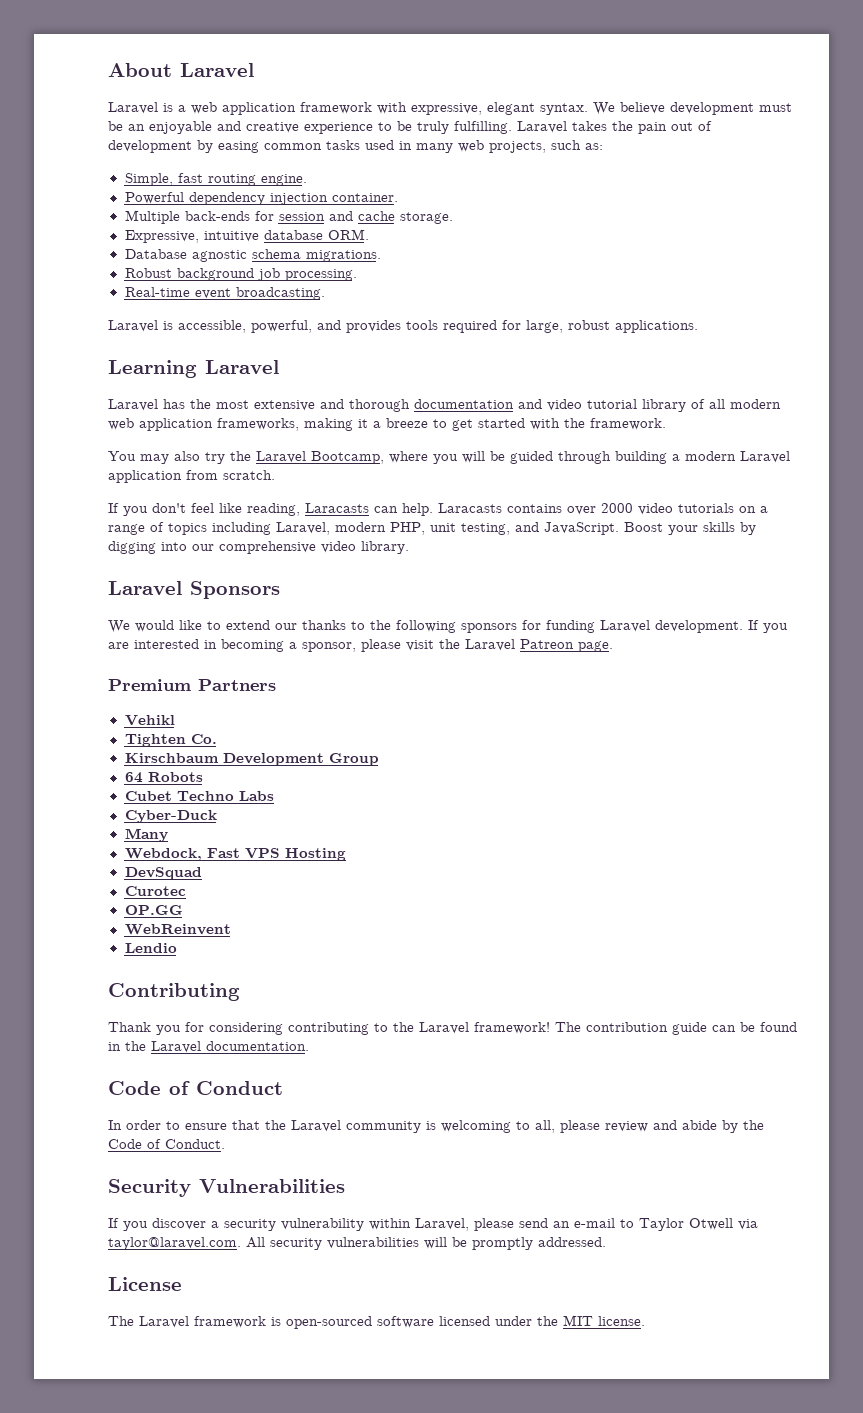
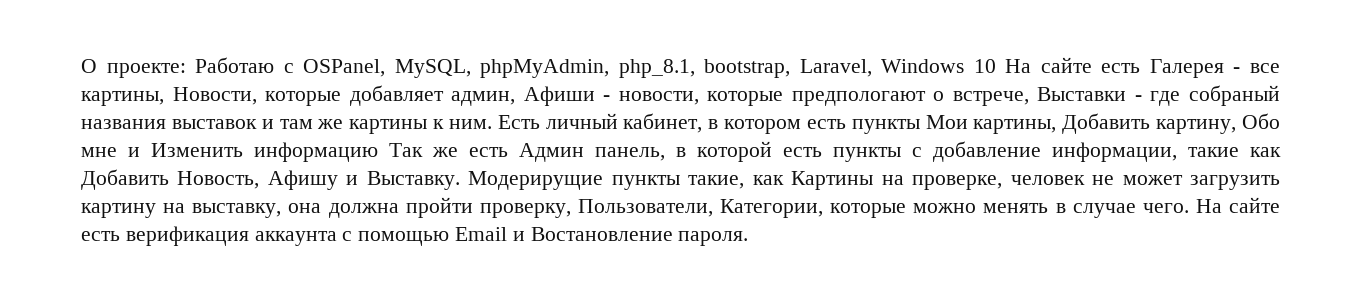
[108,63,254,77] [108,102,792,115] [108,121,712,134] [108,140,603,153] [124,173,307,186] [124,192,398,205] [124,210,453,224] [124,229,369,243] [124,249,381,262] [124,268,357,281] [124,287,325,300] [108,320,698,333] [108,360,279,378] [108,399,781,412] [108,418,666,431] [108,451,790,464] [108,470,275,483] [108,503,768,516] [108,522,756,535] [108,541,409,554] [108,581,280,599] [108,620,788,633] [108,639,613,652] [108,679,276,691] [124,715,175,726] [124,734,217,747] [124,753,379,766] [124,772,203,783] [124,791,274,801] [124,810,217,823] [124,828,168,842] [124,848,346,861] [124,867,202,880] [124,886,186,896] [124,905,183,915] [124,924,231,935] [124,943,177,953] [108,983,240,1001] [108,1022,797,1035] [108,1041,309,1053] [108,1081,283,1095] [108,1120,764,1133] [108,1139,225,1149] [108,1179,345,1197] [108,1218,758,1231] [108,1237,606,1250] [108,1277,182,1291] [108,1315,645,1329] About Laravel // Laravel is a web application framework with expressive, elegant syntax. We believe development must be an enjoyable and creative experience to be truly fulfilling. Laravel takes the pain out of development by easing common tasks used in many web projects, such as: // Simple, fast routing engine. // Powerful dependency injection container. // Multiple back-ends for session and cache storage. // Expressive, intuitive database ORM. // Database agnostic schema migrations. // Robust background job processing. // Real-time event broadcasting. // Laravel is accessible, powerful, and provides tools required for large, robust applications. // Learning Laravel // Laravel has the most extensive and thorough documentation and video tutorial library of all modern web application frameworks, making it a breeze to get started with the framework. // You may also try the Laravel Bootcamp, where you will be guided through building a modern Laravel application from scratch. // If you don't feel like reading, Laracasts can help. Laracasts contains over 2000 video tutorials on a range of topics including Laravel, modern PHP, unit testing, and JavaScript. Boost your skills by digging into our comprehensive video library. // Laravel Sponsors // We would like to extend our thanks to the following sponsors for funding Laravel development. If you are interested in becoming a sponsor, please visit the Laravel Patreon page. // Premium Partners // Vehikl // Tighten Co. // Kirschbaum Development Group // 64 Robots // Cubet Techno Labs // Cyber-Duck // Many // Webdock, Fast VPS Hosting // DevSquad // Curotec // OP.GG // WebReinvent // Lendio // Contributing // Thank you for considering contributing to the Laravel framework! The contribution guide can be found in the Laravel documentation. // Code of Conduct // In order to ensure that the Laravel community is welcoming to all, please review and abide by the Code of Conduct. // Security Vulnerabilities // If you discover a security vulnerability within Laravel, please send an e-mail to Taylor Otwell via taylor@laravel.com. All security vulnerabilities will be promptly addressed. // License // The Laravel framework is open-sourced software licensed under the MIT license. -> [81,57,1280,78] [81,85,1280,106] [81,113,1281,134] [81,141,1281,162] [81,169,1281,190] [81,197,1280,218] [81,226,749,246] О проекте: Работаю с OSPanel, MySQL, phpMyAdmin, php_8.1, bootstrap, Laravel, Windows 10 На сайте есть Галерея - все картины, Новости, которые добавляет админ, Афиши - новости, которые предпологают о встрече, Выставки - где собраный названия выставок и там же картины к ним. Есть личный кабинет, в котором есть пункты Мои картины, Добавить картину, Обо мне и Изменить информацию Так же есть Админ панель, в которой есть пункты с добавление информации, такие как Добавить Новость, Афишу и Выставку. Модерирущие пункты такие, как Картины на проверке, человек не может загрузить картину на выставку, она должна пройти проверку, Пользователи, Категории, которые можно менять в случае чего. На сайте есть верификация аккаунта с помощью Email и Востановление пароля.

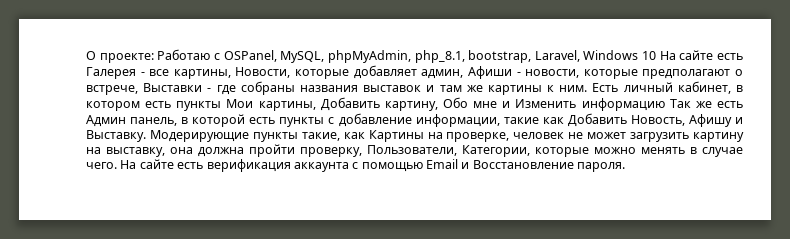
[791,91,926,106] предпологают -> [642,69,731,79] предполагают
[1188,85,1280,106] собраный -> [240,81,295,95] собраны
[468,171,604,190] Модерирущие -> [149,130,249,142] Модерирующие
[530,227,673,241] Востановление -> [472,160,574,169] Восстановление

